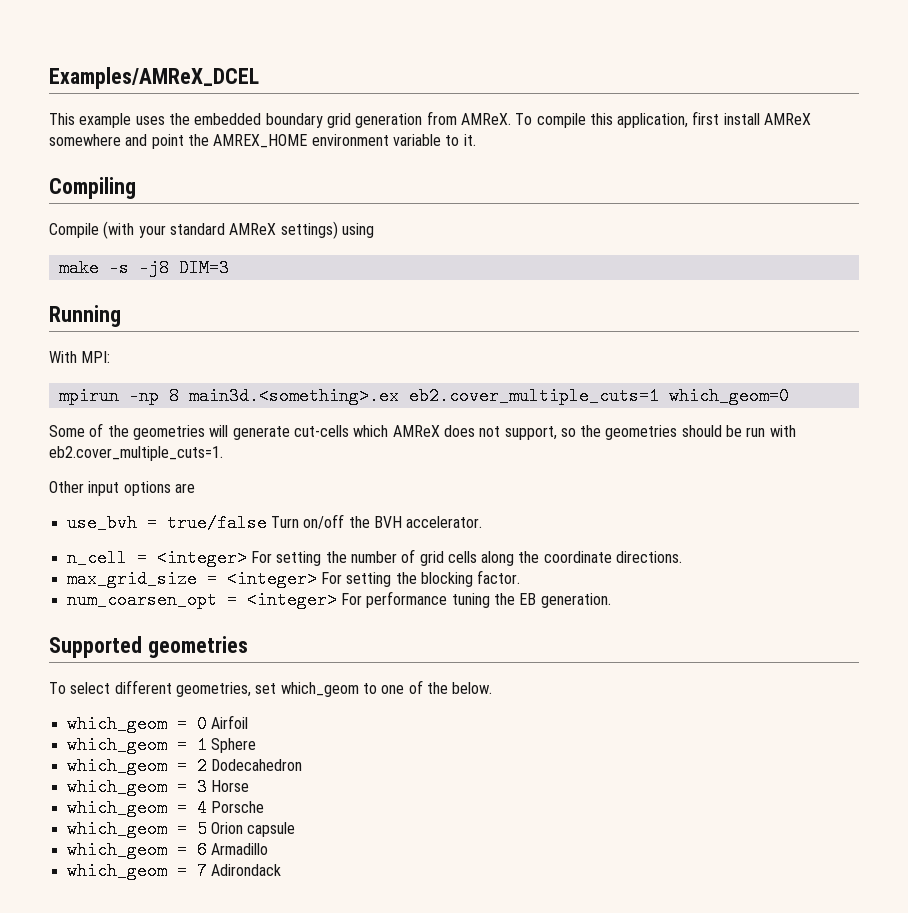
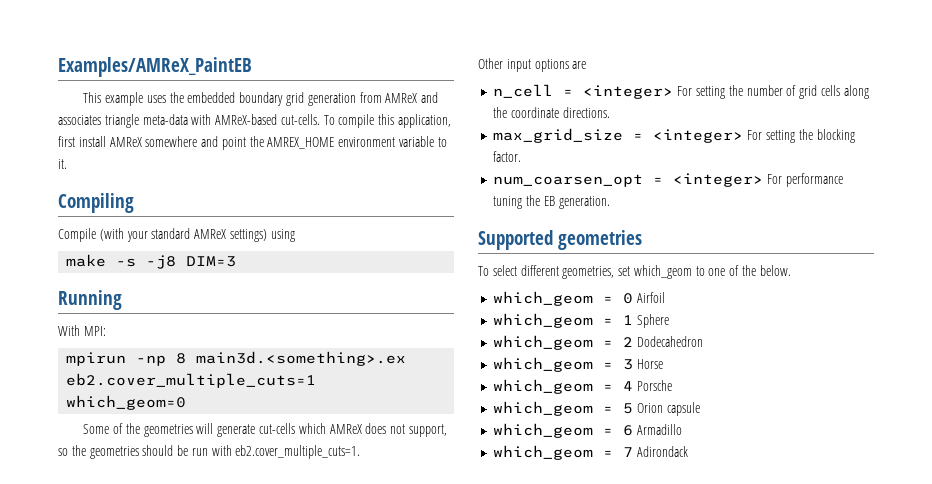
[49,67,259,89] Examples/AMReX_DCEL -> [58,57,252,77] Examples/AMReX_PaintEB
[460,113,511,125] AMReX. -> [385,92,439,103] [58,114,320,128] AMReX and associates triangle meta-data with AMReX-based cut-cells.
[66,514,483,532] // use_bvh = true/false Turn on/off the BVH accelerator. -> (587, 65) none

